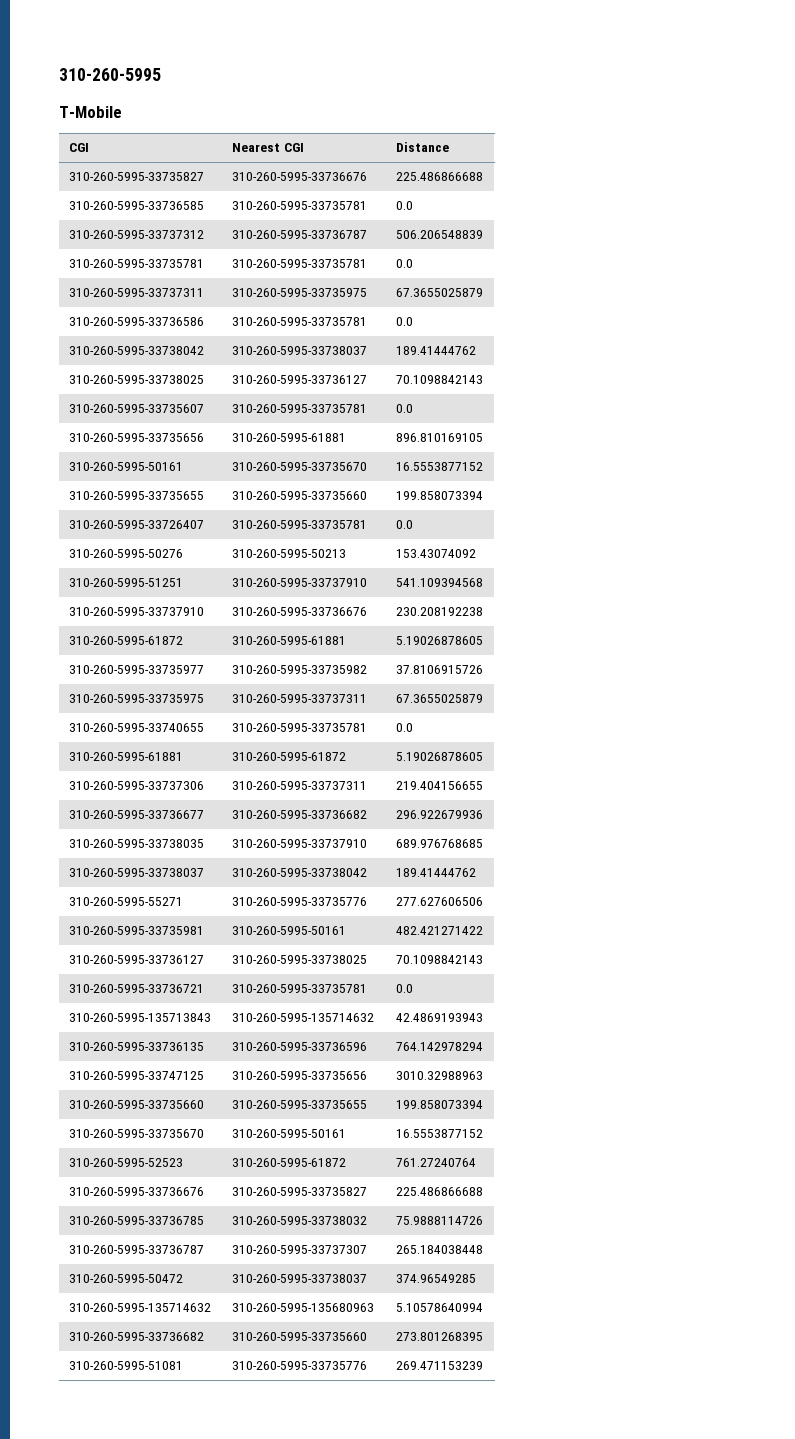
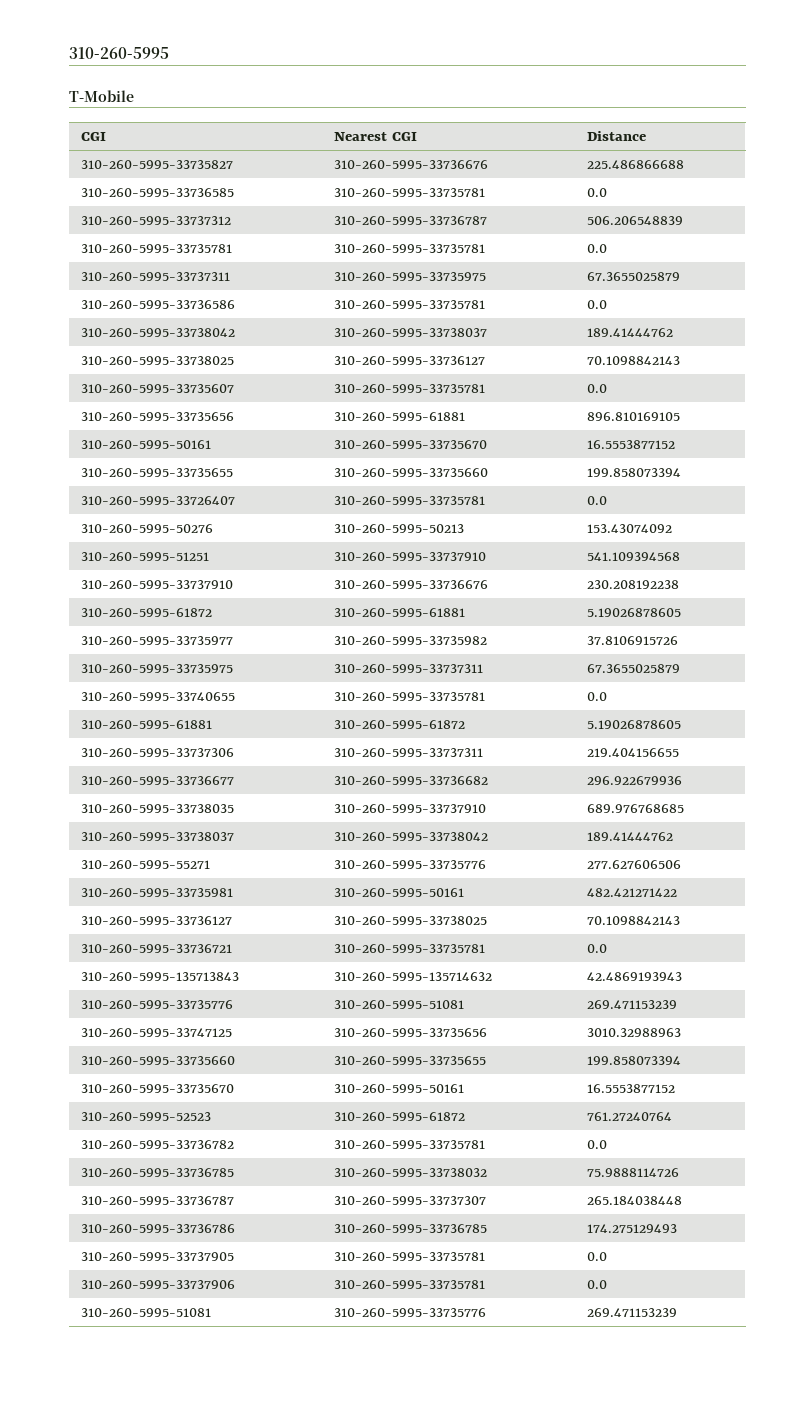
[69,1042,205,1051] [232,1042,368,1051] [396,1042,484,1051] 310-260-5995-33736135 | 310-260-5995-33736596 | 764.142978294 -> [81,1000,234,1009] [334,1000,465,1009] [587,1000,678,1009] 310-260-5995-33735776 | 310-260-5995-51081 | 269.471153239
[69,1187,205,1196] [232,1187,368,1196] [396,1187,484,1196] 310-260-5995-33736676 | 310-260-5995-33735827 | 225.486866688 -> [81,1140,235,1149] [334,1140,486,1149] [587,1140,608,1149] 310-260-5995-33736782 | 310-260-5995-33735781 | 0.0
[69,1274,184,1283] [232,1274,368,1283] [396,1274,477,1283] [69,1303,212,1312] [232,1303,375,1312] [396,1303,484,1312] [69,1332,205,1341] [232,1332,368,1341] [396,1332,484,1341] 310-260-5995-50472 | 310-260-5995-33738037 | 374.96549285 // 310-260-5995-135714632 | 310-260-5995-135680963 | 5.10578640994 // 310-260-5995-33736682 | 310-260-5995-33735660 | 273.801268395 -> [81,1224,236,1233] [334,1224,488,1233] [587,1224,678,1233] [81,1252,235,1261] [334,1252,486,1261] [587,1252,608,1261] [81,1280,236,1289] [334,1280,486,1289] [587,1280,608,1289] 310-260-5995-33736786 | 310-260-5995-33736785 | 174.275129493 // 310-260-5995-33737905 | 310-260-5995-33735781 | 0.0 // 310-260-5995-33737906 | 310-260-5995-33735781 | 0.0

